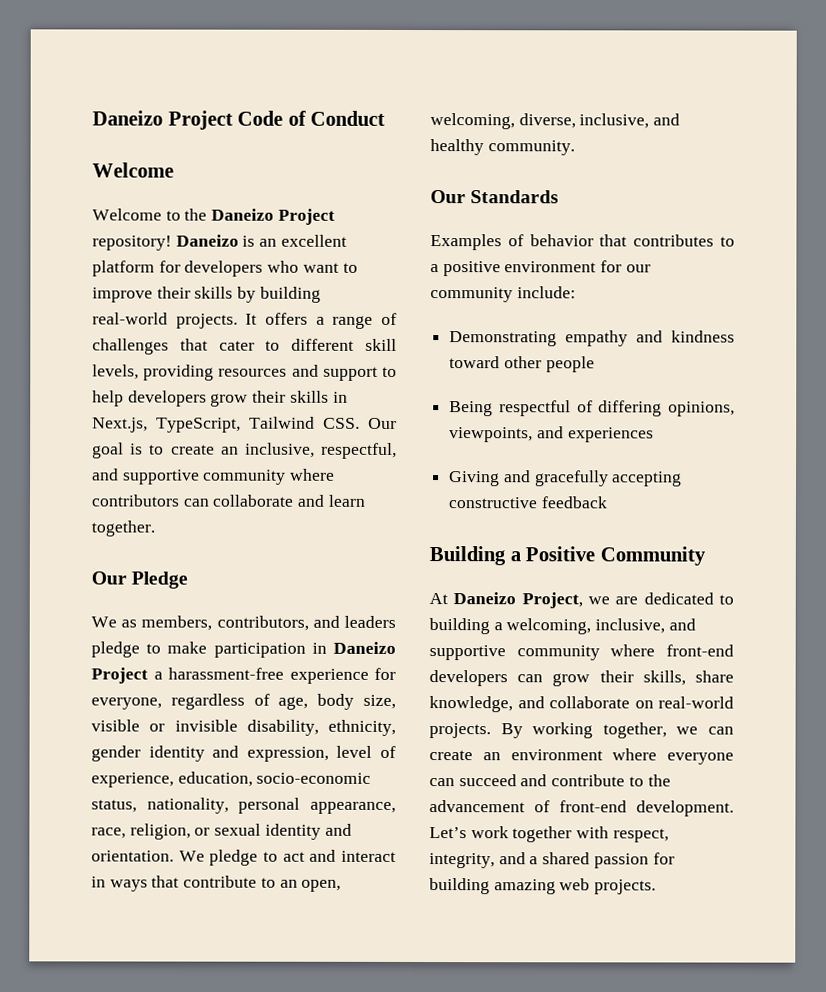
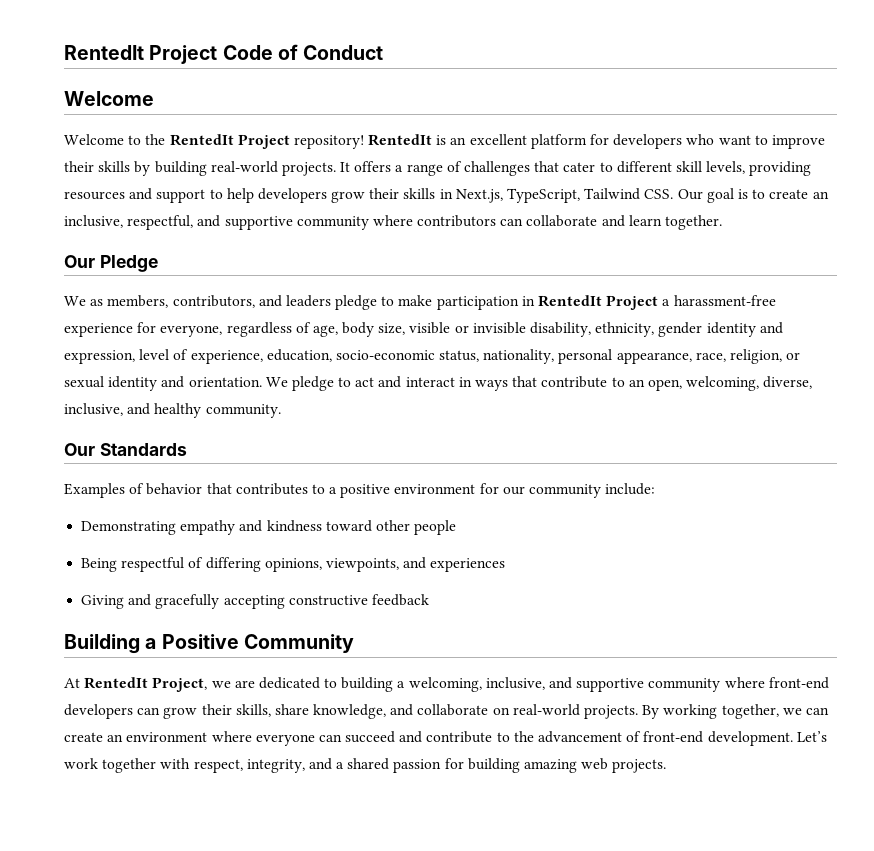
[92,110,163,126] Daneizo -> [64,45,144,60] RentedIt
[211,208,275,221] Daneizo -> [169,134,234,146] RentedIt
[175,234,239,247] Daneizo -> [368,134,433,146] RentedIt
[333,641,396,654] Daneizo -> [538,295,603,307] RentedIt
[453,592,517,605] Daneizo -> [84,677,149,689] RentedIt

